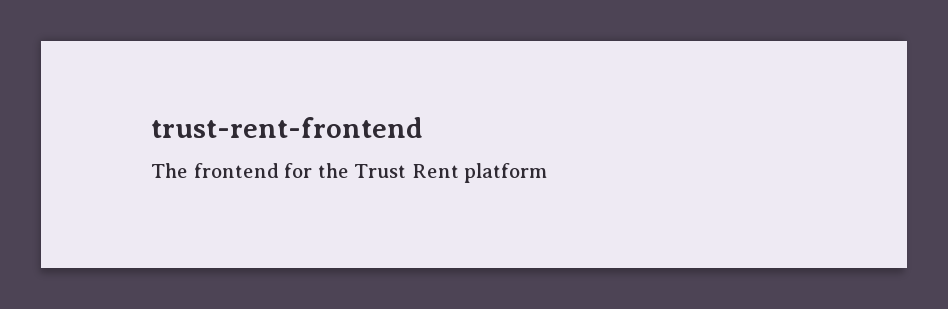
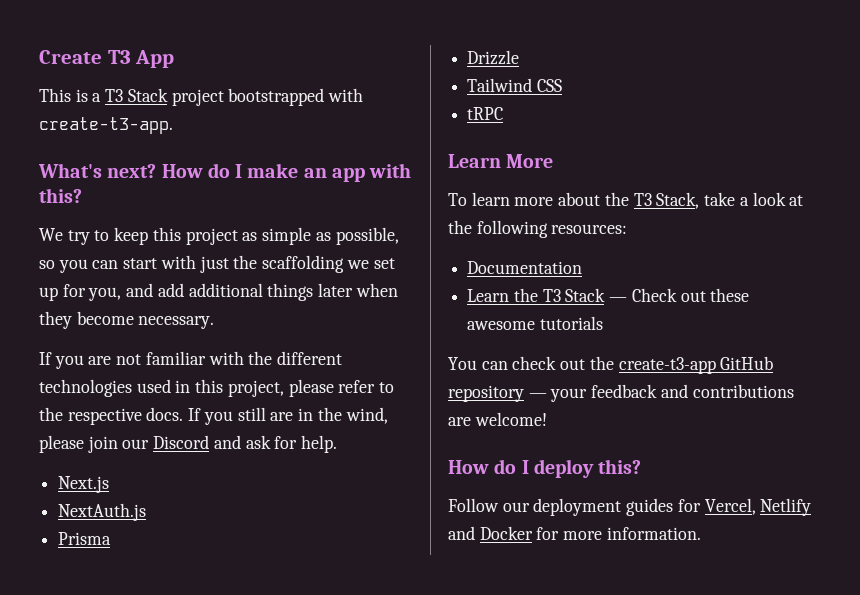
[151,117,423,138] [151,163,548,183] trust-rent-frontend // The frontend for the Trust Rent platform -> [39,50,175,68] [39,88,364,106] [39,117,173,134] [38,163,412,182] [39,188,82,203] [39,227,399,245] [39,255,395,273] [39,283,398,301] [39,311,215,329] [39,351,343,369] [39,379,395,397] [39,407,388,425] [39,435,338,453] [58,476,110,493] [58,503,147,521] [58,532,112,545] [467,50,520,65] [467,78,562,92] [467,107,504,120] [448,154,554,168] [448,192,804,209] [448,220,628,238] [467,261,583,274] [467,288,750,302] [467,316,603,330] [448,356,774,374] [448,384,794,402] [448,412,547,426] [448,459,642,478] [448,498,812,516] [448,526,701,540] Create T3 App // This is a T3 Stack project bootstrapped with create-t3-app. // What's next? How do I make an app with this? // We try to keep this project as simple as possible, so you can start with just the scaffolding we set up for you, and add additional things later when they become necessary. // If you are not familiar with the different technologies used in this project, please refer to the respective docs. If you still are in the wind, please join our Discord and ask for help. // Next.js // NextAuth.js // Prisma // Drizzle // Tailwind CSS // tRPC // Learn More // To learn more about the T3 Stack, take a look at the following resources: // Documentation // Learn the T3 Stack — Check out these awesome tutorials // You can check out the create-t3-app GitHub repository — your feedback and contributions are welcome! // How do I deploy this? // Follow our deployment guides for Vercel, Netlify and Docker for more information.

